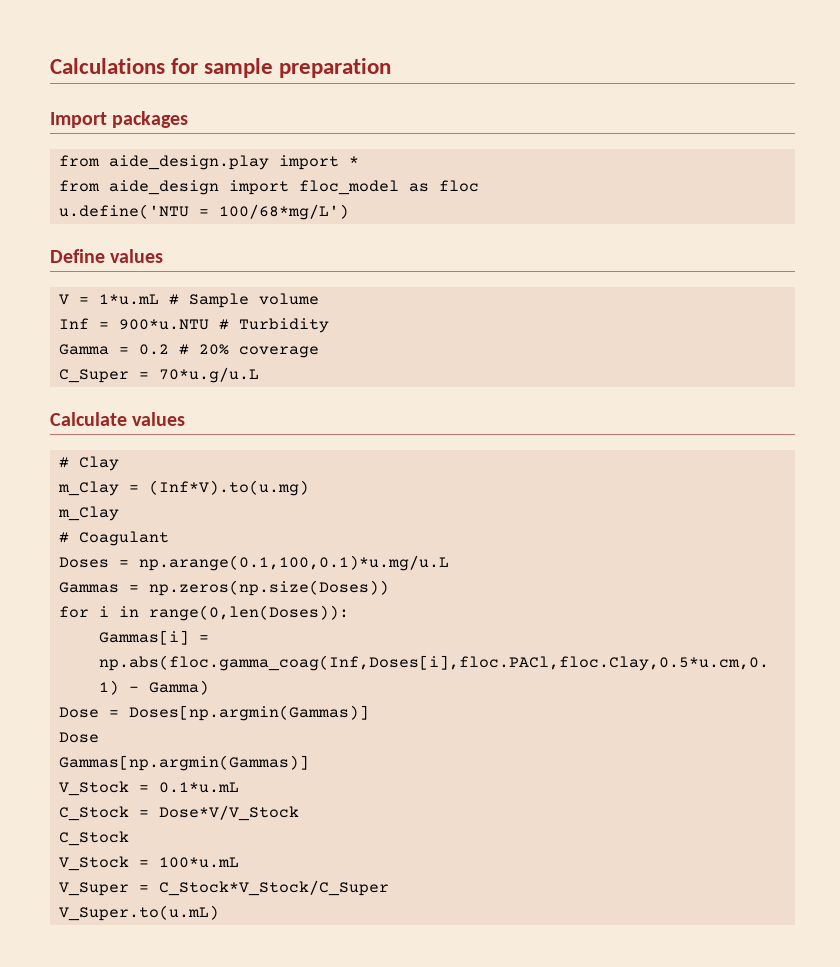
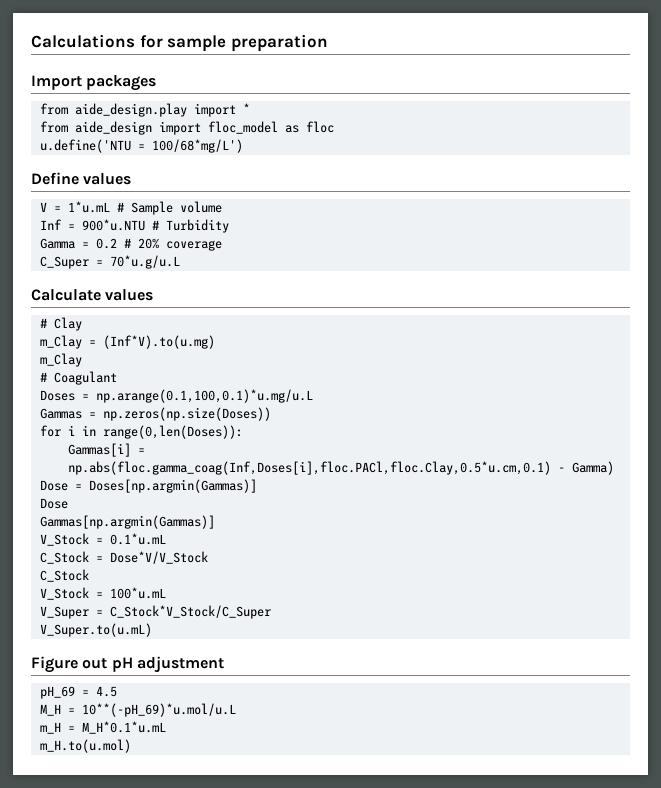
(219, 913) none -> [31,656,224,673] [39,686,117,699] [39,703,236,717] [39,721,166,734] [39,739,131,753] // Figure out pH adjustment // pH_69 = 4.5 // M_H = 10**(-pH_69)*u.mol/u.L // m_H = M_H*0.1*u.mL // m_H.to(u.mol)

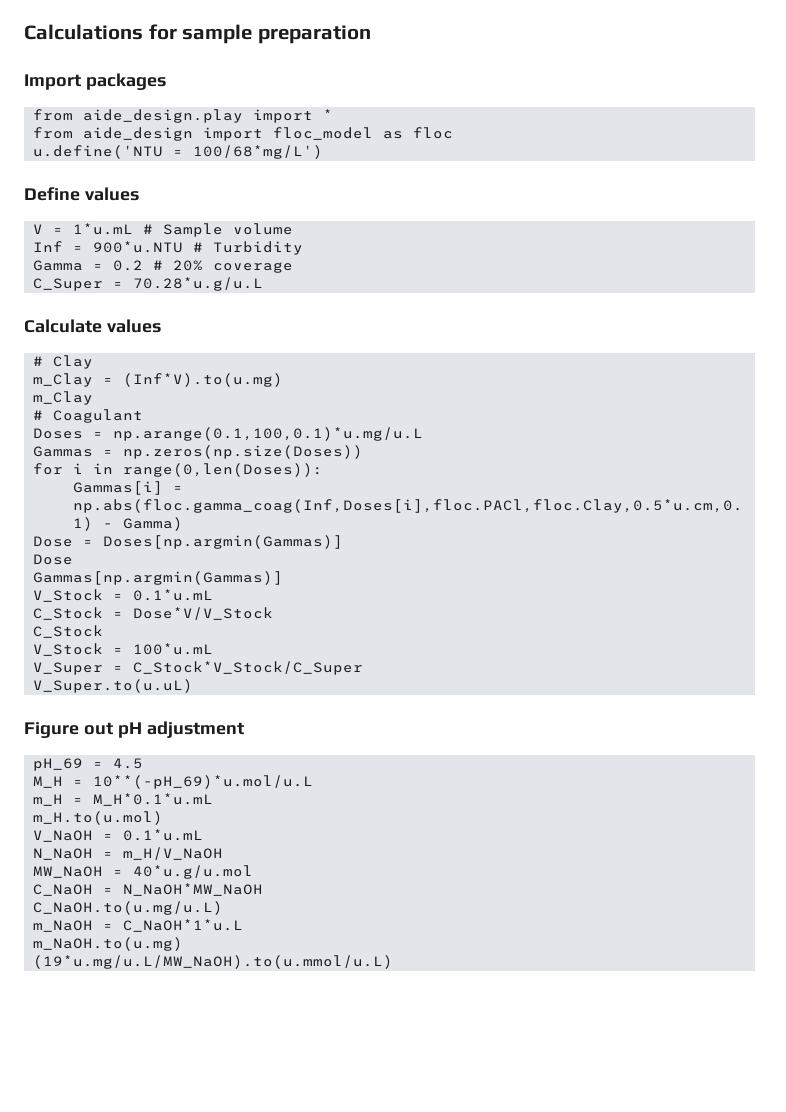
[109,255,180,269] 70*u.g/u.L -> [132,277,263,291] 70.28*u.g/u.L
[39,623,152,637] V_Super.to(u.mL) -> [32,679,193,693] V_Super.to(u.uL)
(131, 746) none -> [32,829,203,842] [32,847,223,860] [32,865,253,879] [32,883,263,896] [32,901,223,915] [32,919,243,932] [32,937,183,951] [32,955,393,969] // V_NaOH = 0.1*u.mL // N_NaOH = m_H/V_NaOH // MW_NaOH = 40*u.g/u.mol // C_NaOH = N_NaOH*MW_NaOH // C_NaOH.to(u.mg/u.L) // m_NaOH = C_NaOH*1*u.L // m_NaOH.to(u.mg) // (19*u.mg/u.L/MW_NaOH).to(u.mmol/u.L)

